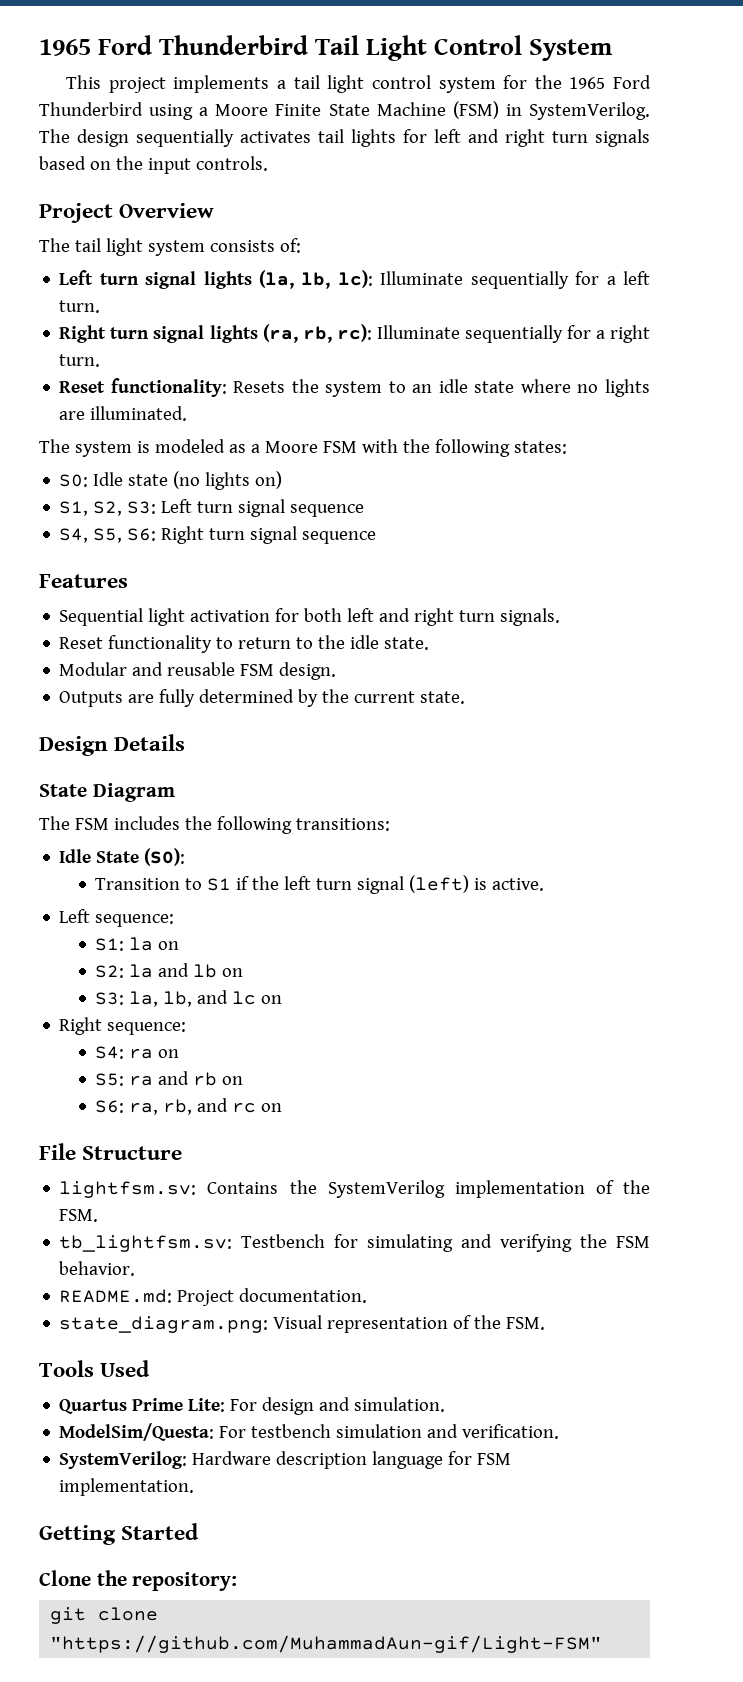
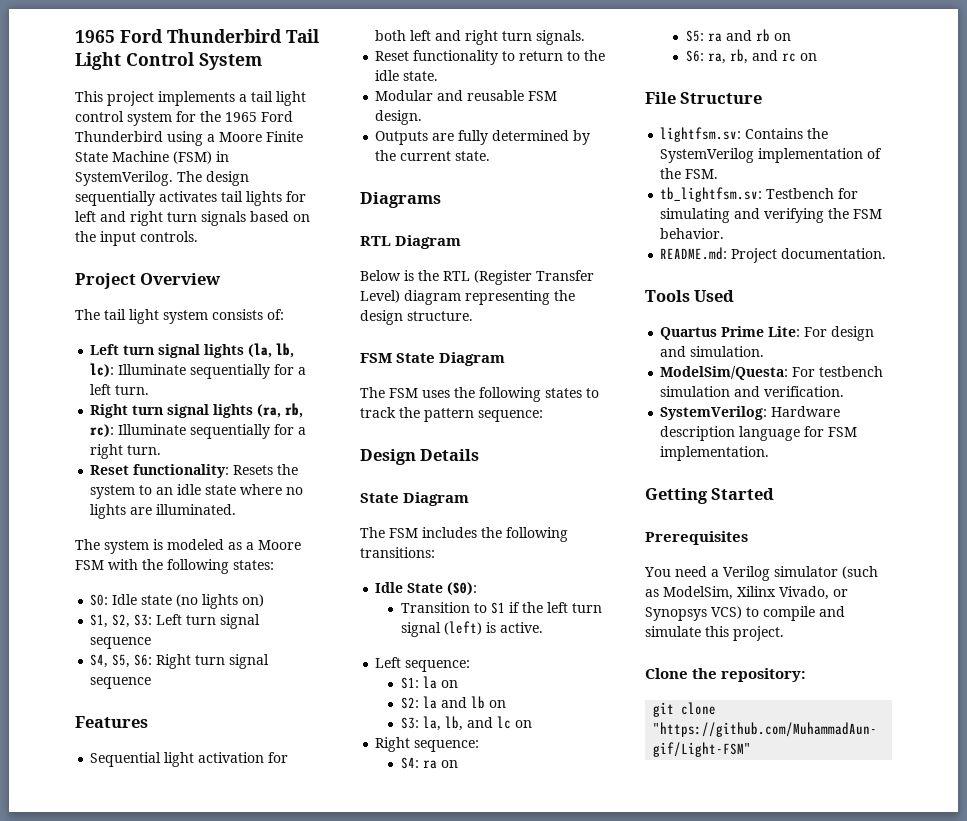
(466, 697) none -> [360,192,441,208] [360,235,462,249] [360,270,594,285] [360,290,575,305] [360,310,473,325] [360,352,506,366] [360,387,599,402] [360,407,543,422] // Diagrams // RTL Diagram // Below is the RTL (Register Transfer Level) diagram representing the design structure. // FSM State Diagram // The FSM uses the following states to track the pattern sequence:
[59,1315,546,1333] // state_diagram.png: Visual representation of the FSM. -> (887, 253) none
(200, 1531) none -> [645,531,748,545] [644,566,878,581] [645,586,848,600] [645,606,845,621] [645,626,784,641] // Prerequisites // You need a Verilog simulator (such as ModelSim, Xilinx Vivado, or Synopsys VCS) to compile and simulate this project.

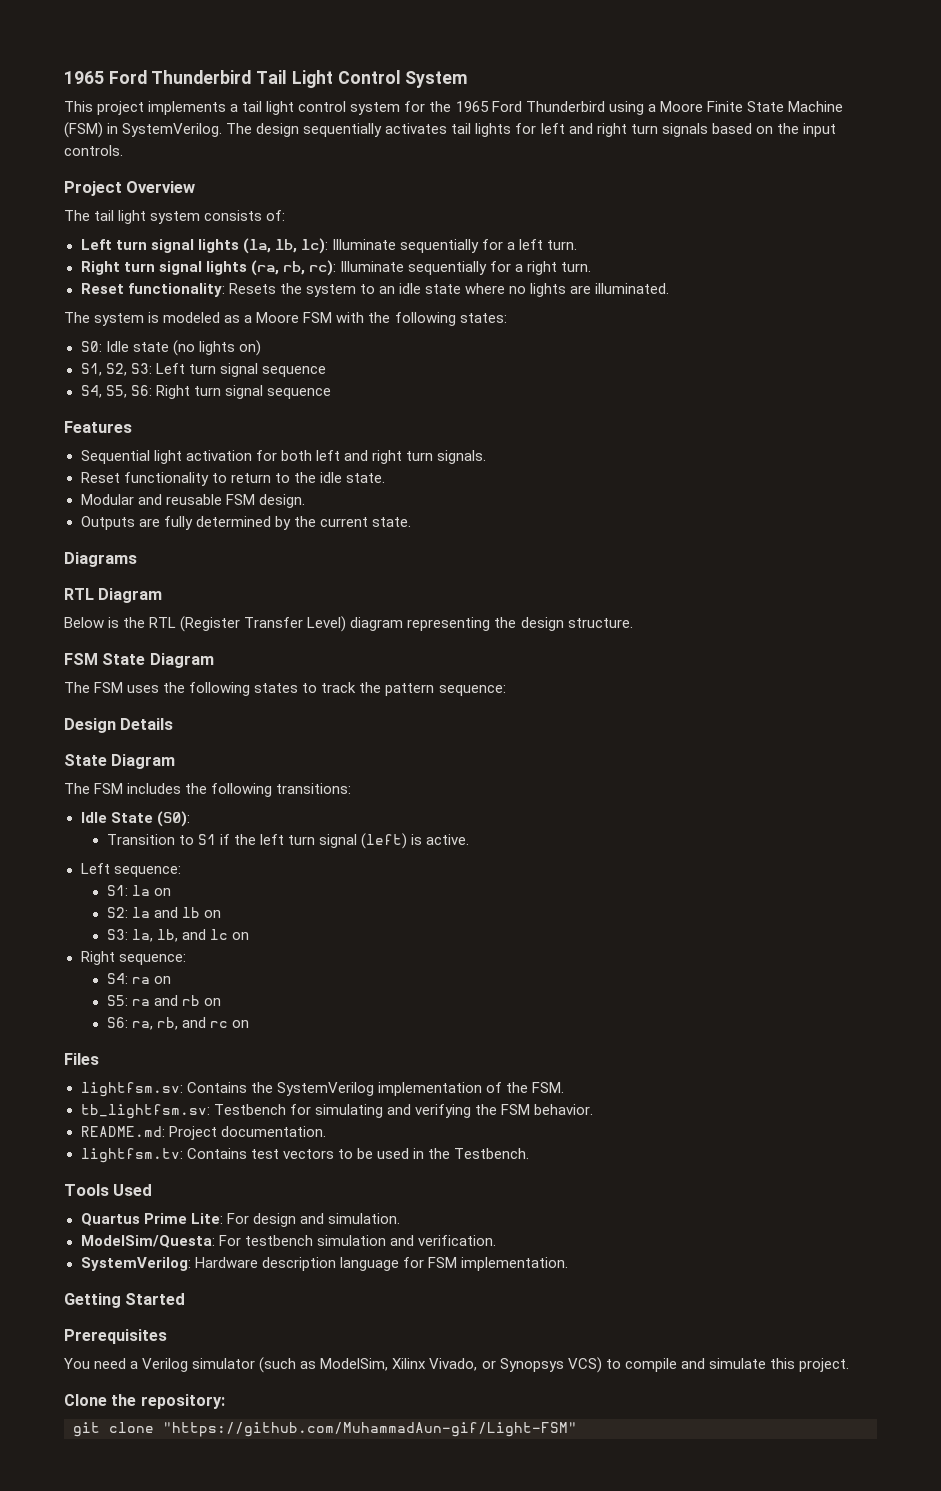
[645,92,763,104] File Structure -> [64,1053,99,1065] Files
(887, 253) none -> [80,1148,529,1163] // lightfsm.tv: Contains test vectors to be used in the Testbench.

